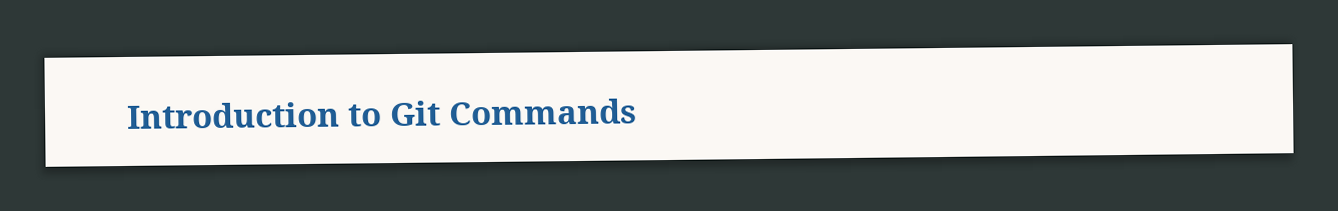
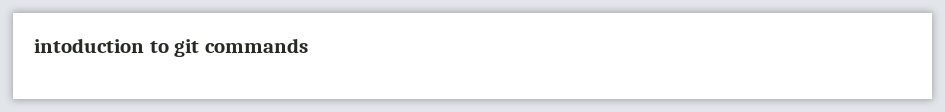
[126,98,637,129] Introduction to Git Commands -> [34,38,308,57] intoduction to git commands

